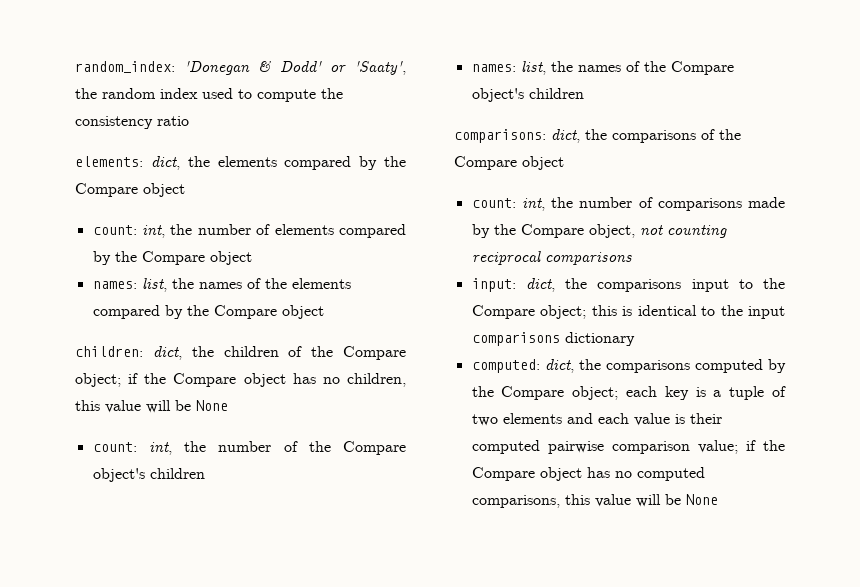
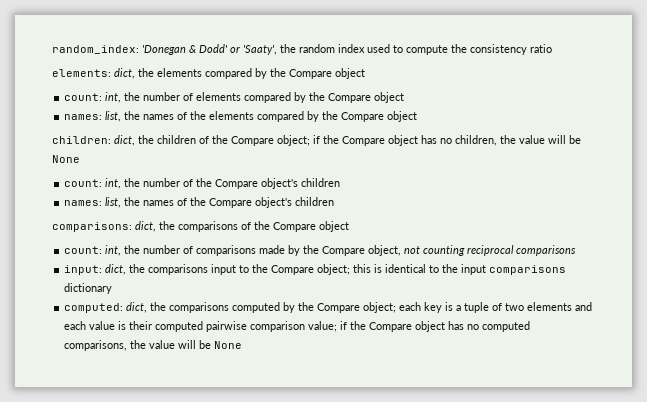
[75,400,100,411] this -> [500,135,516,144] the
[564,494,590,505] this -> [130,340,147,349] the

